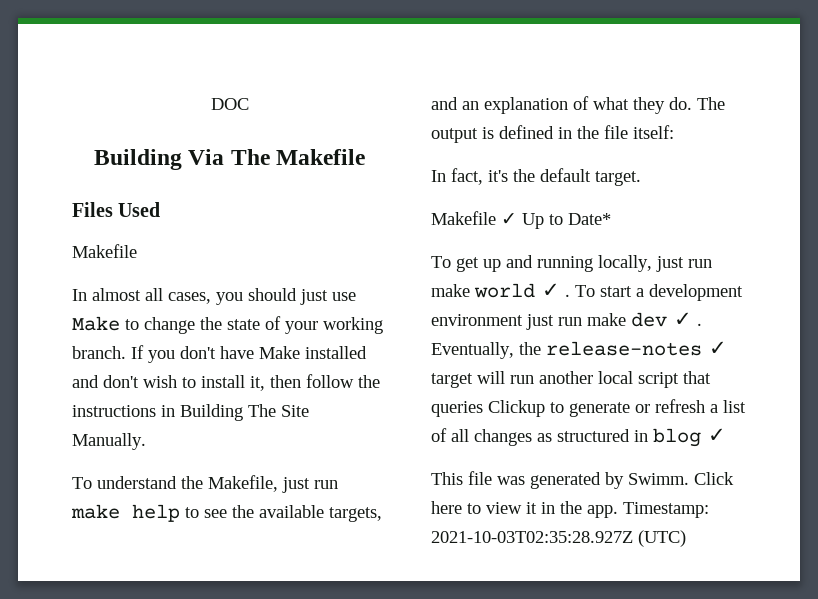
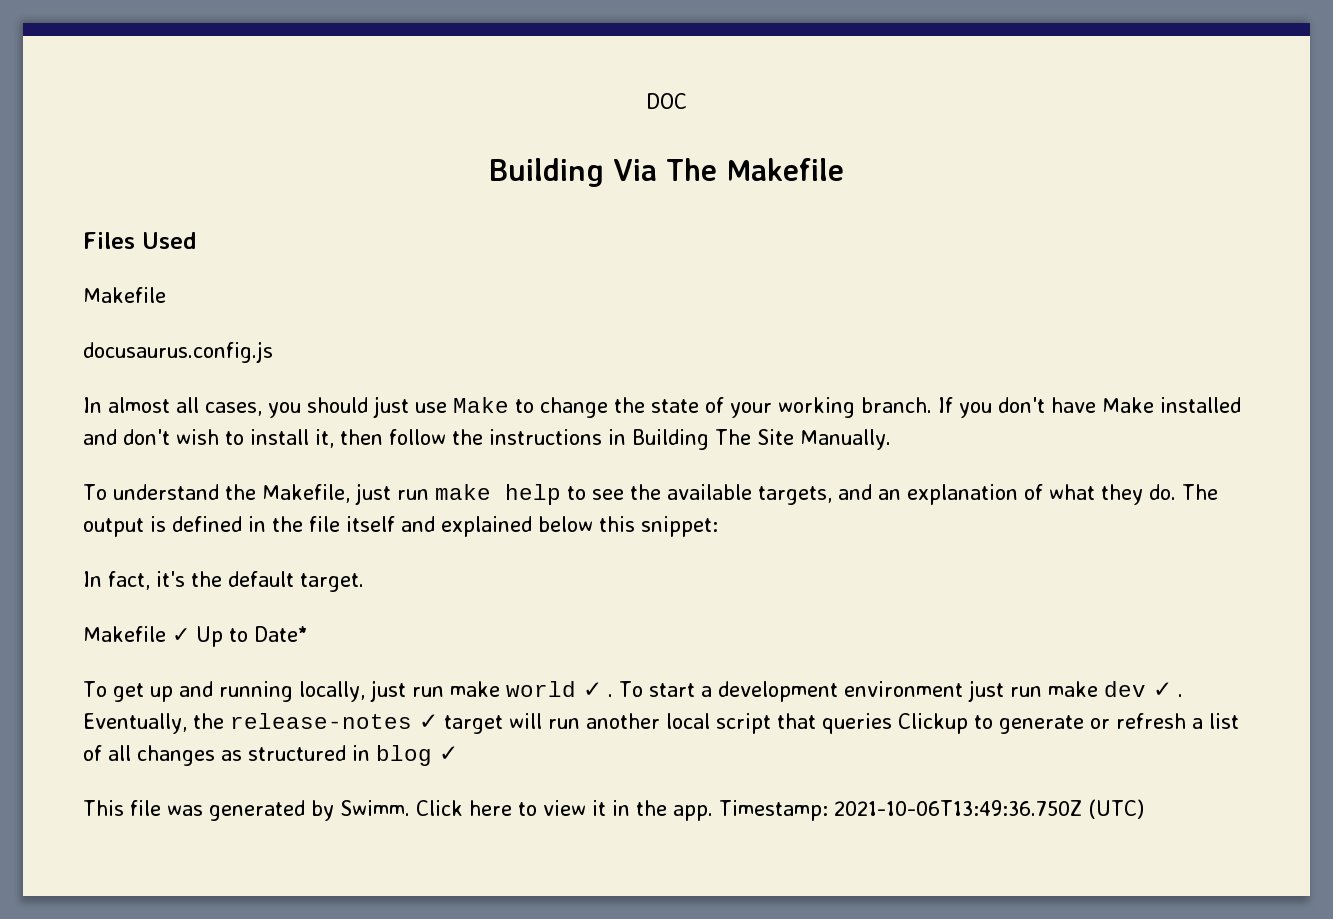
(137, 251) none -> [83,341,273,363] // docusaurus.config.js
[633,125,674,139] itself: -> [346,516,718,537] itself and explained below this snippet:
[431,531,633,543] 2021-10-03T02:35:28.927Z -> [834,800,1082,816] 2021-10-06T13:49:36.750Z

